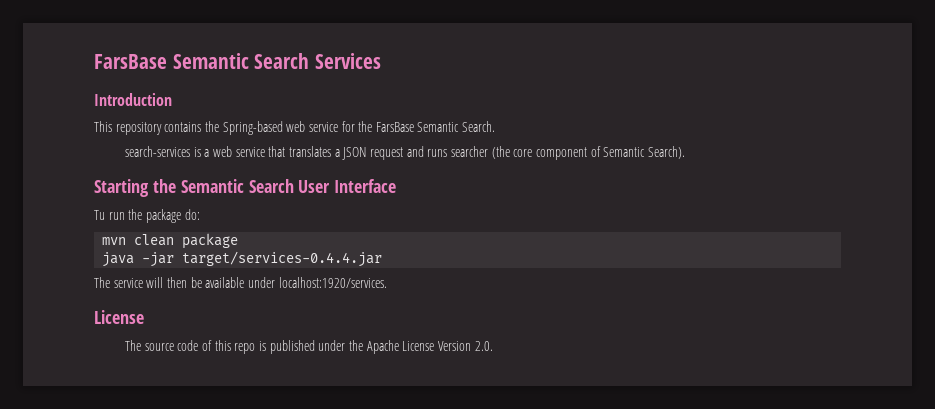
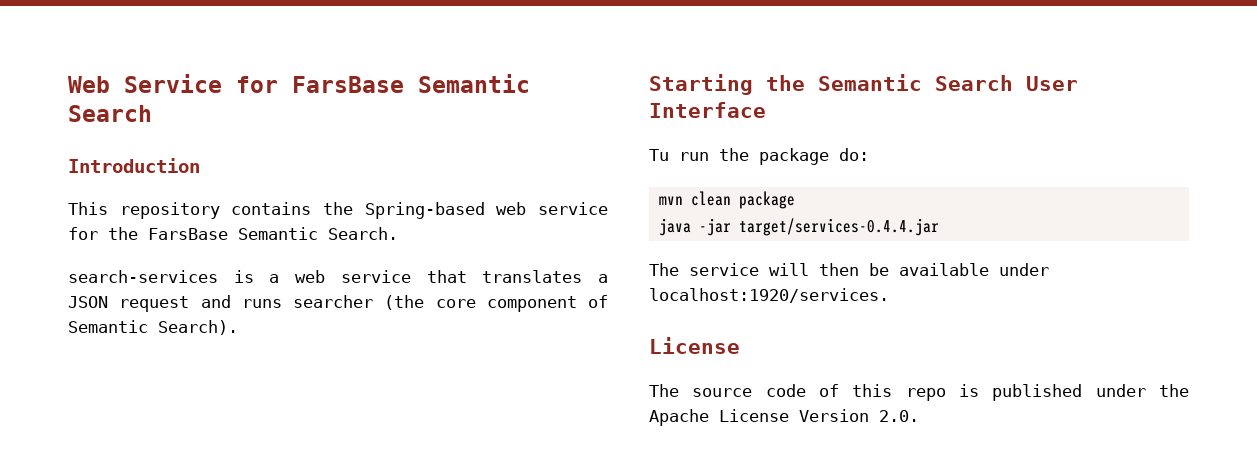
(94, 61) none -> [68,74,278,93] Web Service for
[315,53,382,69] Services -> (152, 113) none

